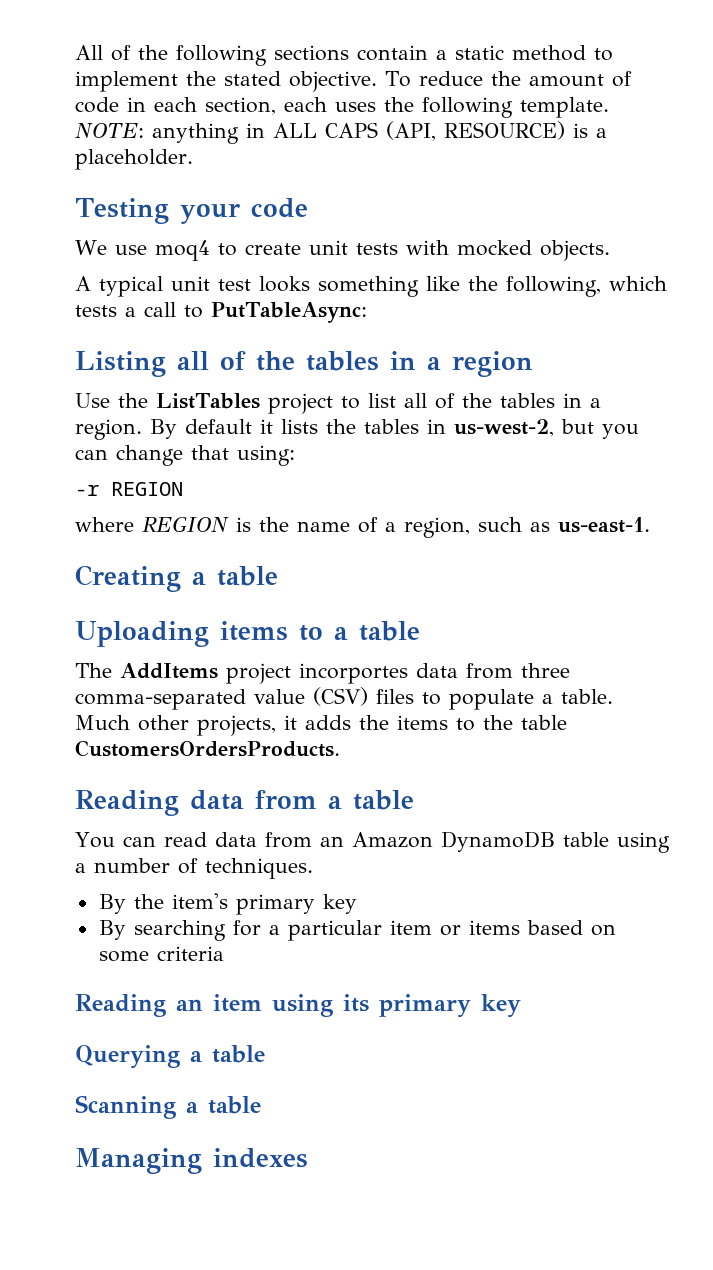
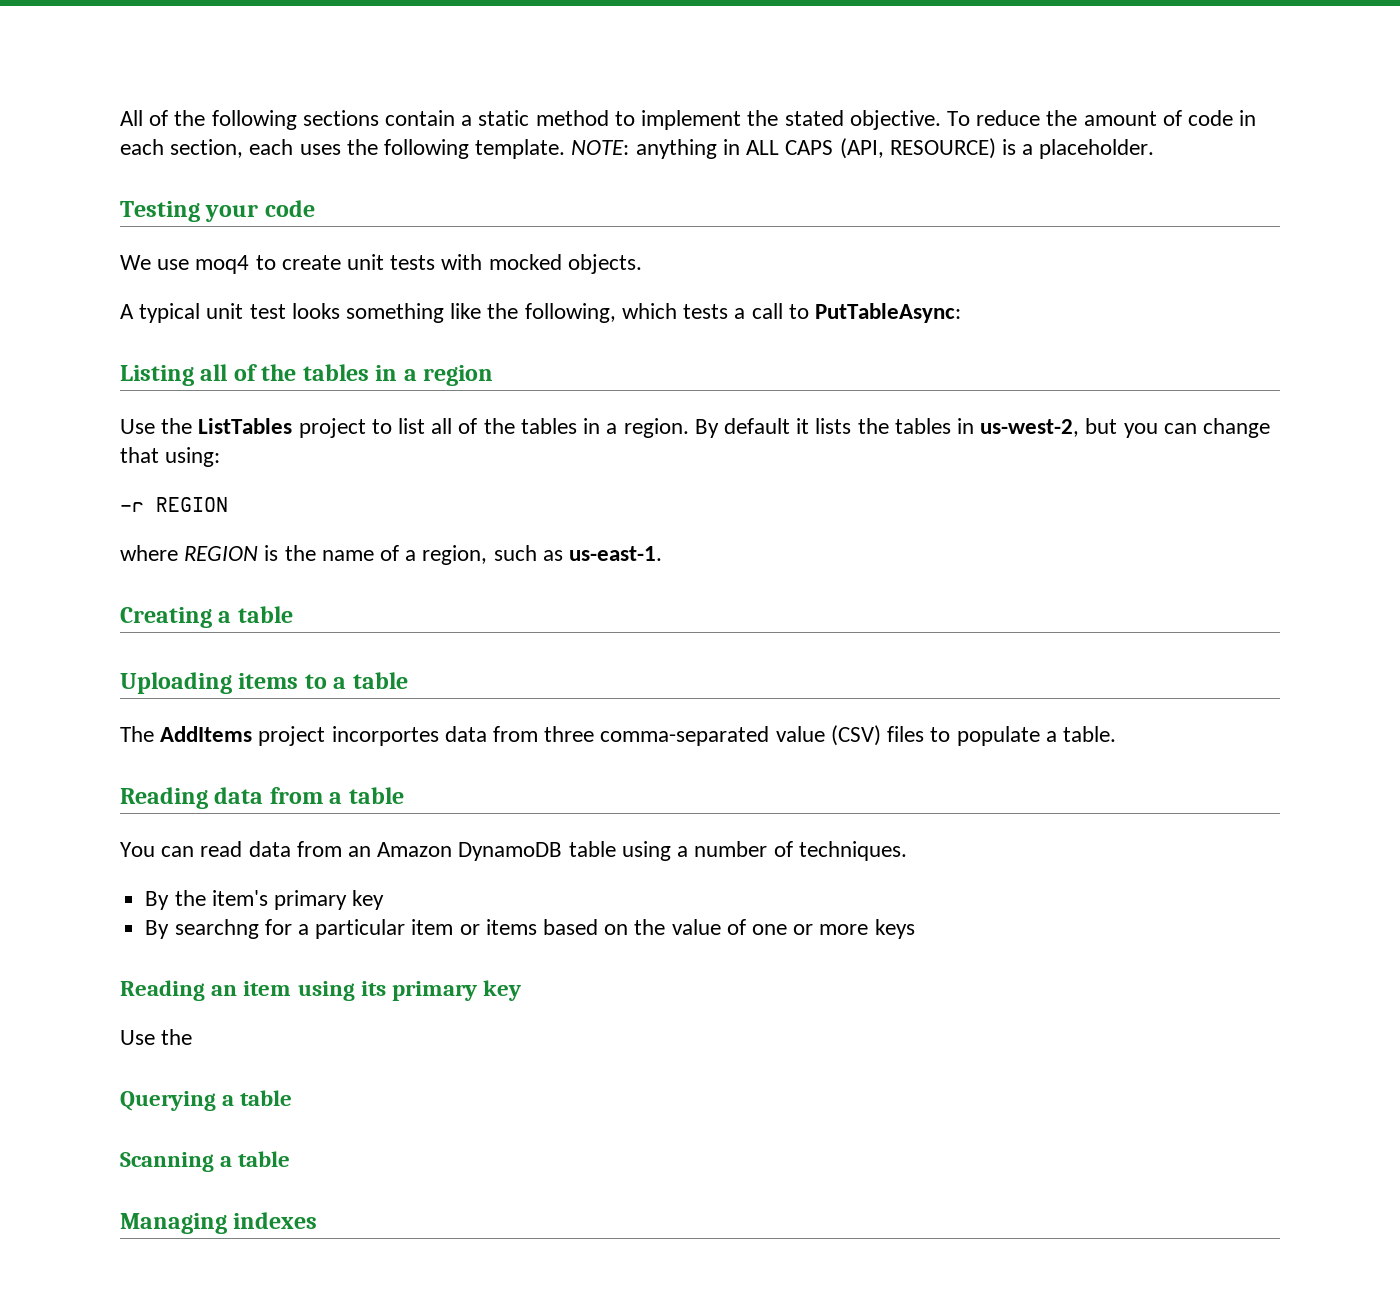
[75,715,567,736] [75,740,340,757] Much other projects, it adds the items to the table CustomersOrdersProducts. -> (1116, 734) none
[133,920,226,941] searching -> [174,919,259,939] searchng
[98,946,224,962] some criteria -> [634,919,915,939] the value of one or more keys
(521, 1006) none -> [120,1029,193,1045] // Use the

